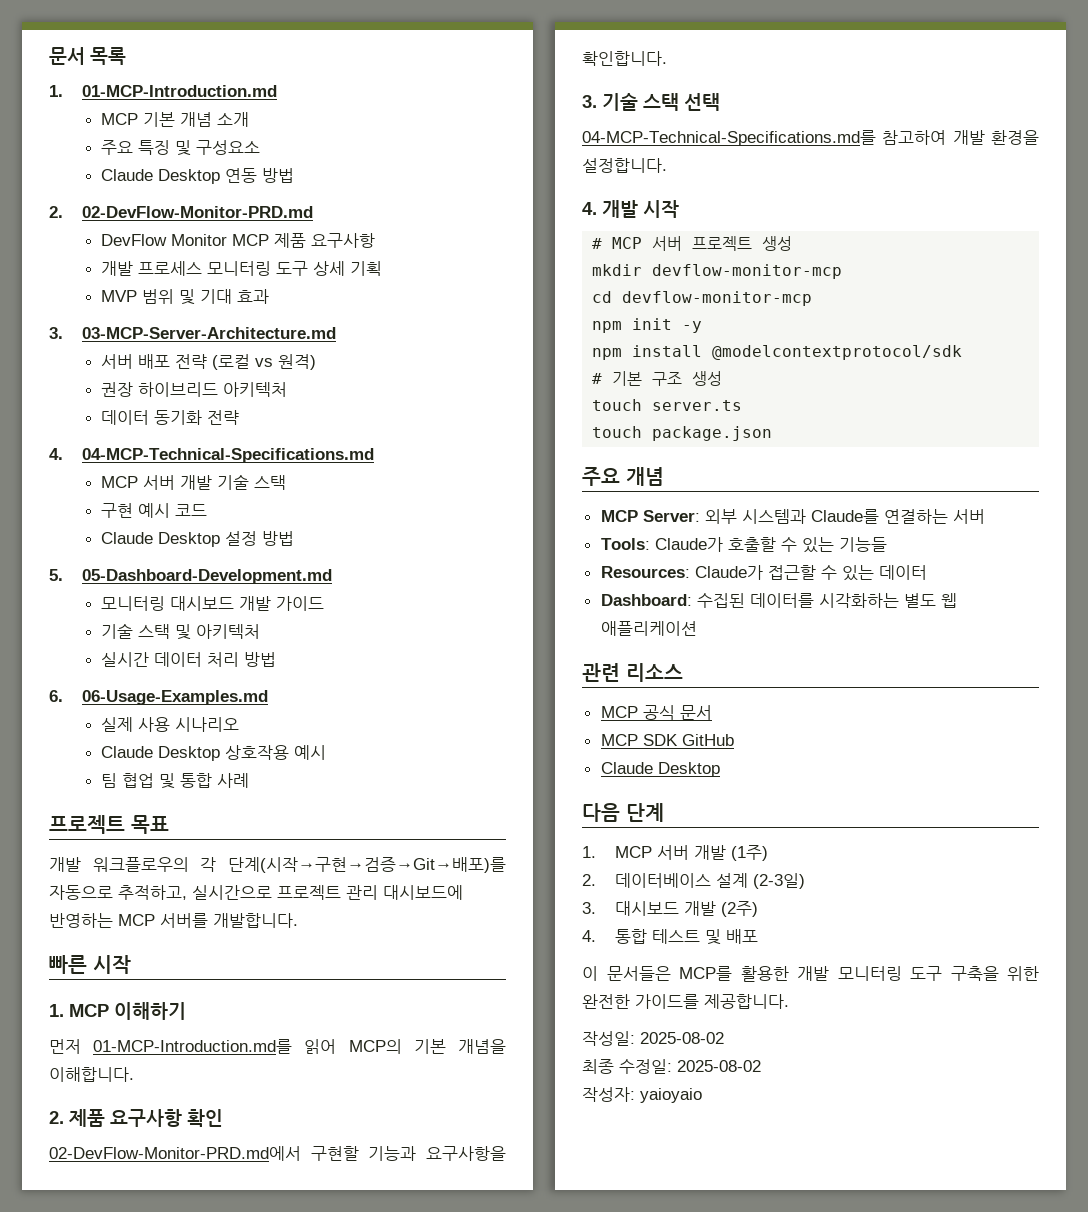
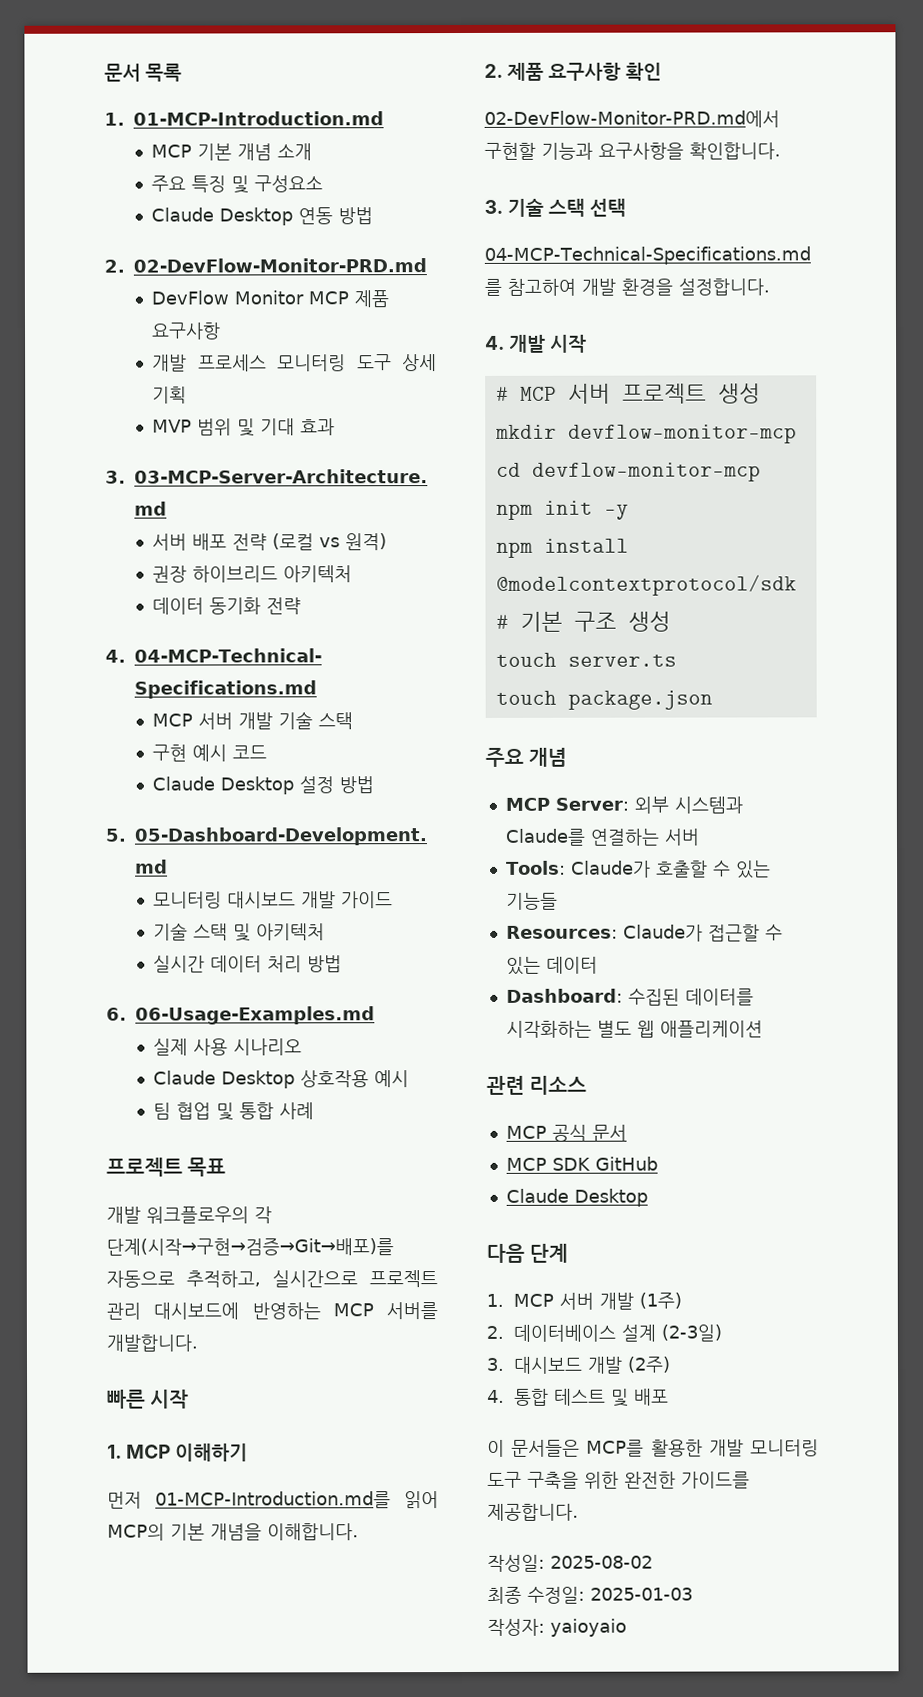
[677,1060,761,1072] 2025-08-02 -> [590,1587,693,1601] 2025-01-03

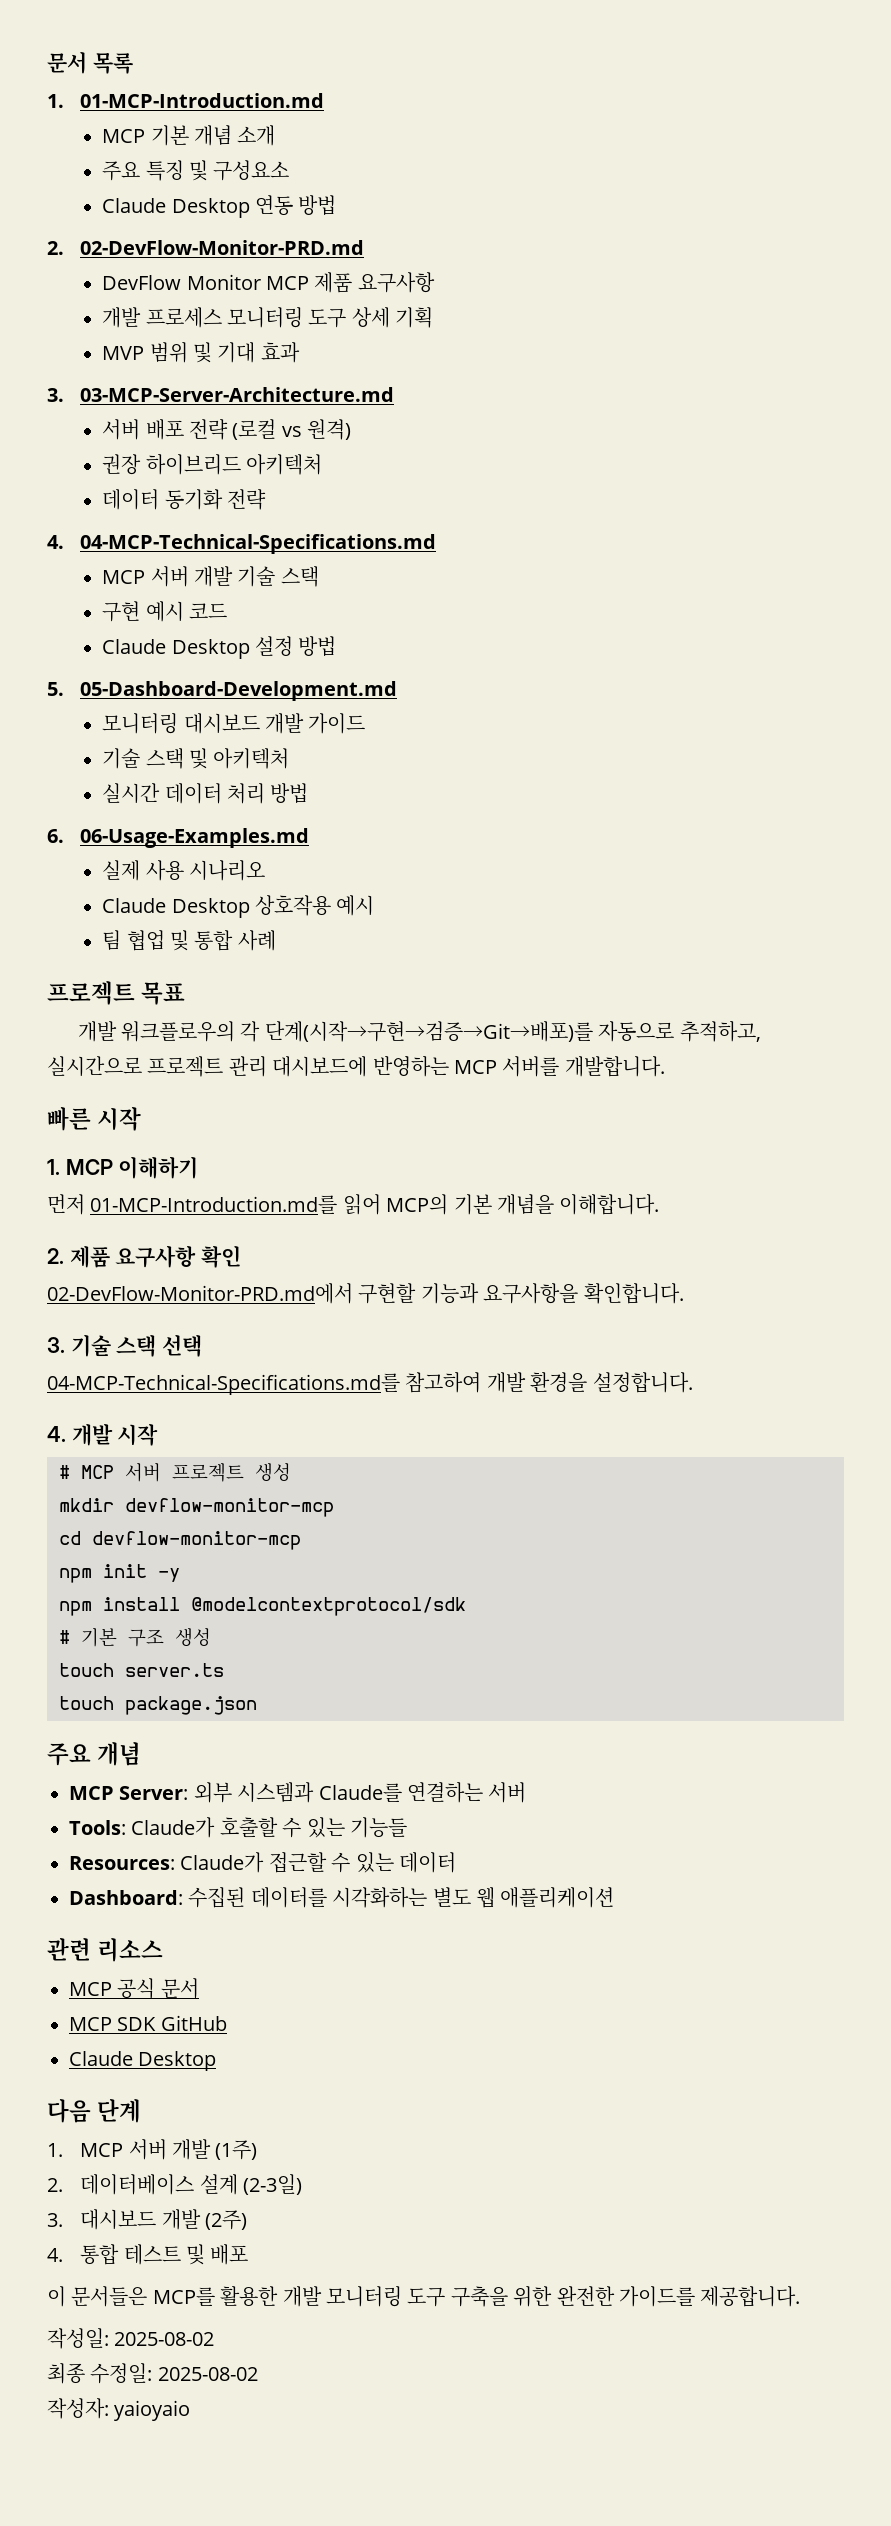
[590,1587,693,1601] 2025-01-03 -> [157,2367,258,2381] 2025-08-02

